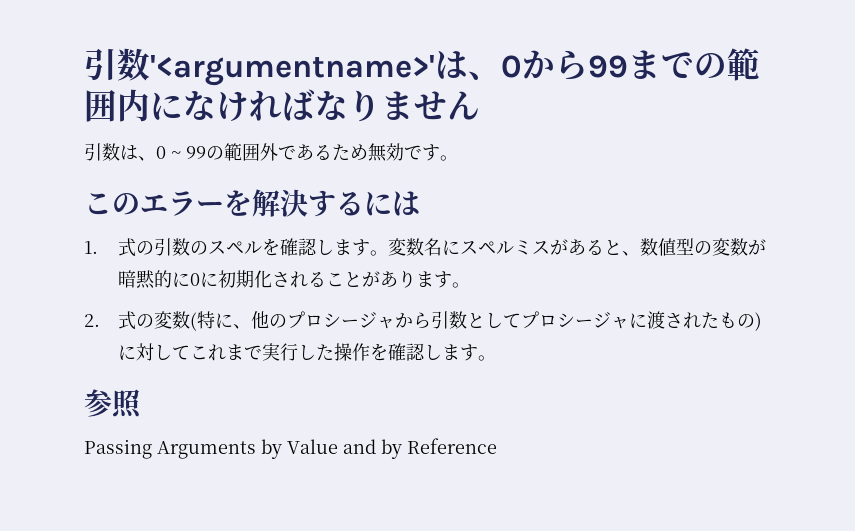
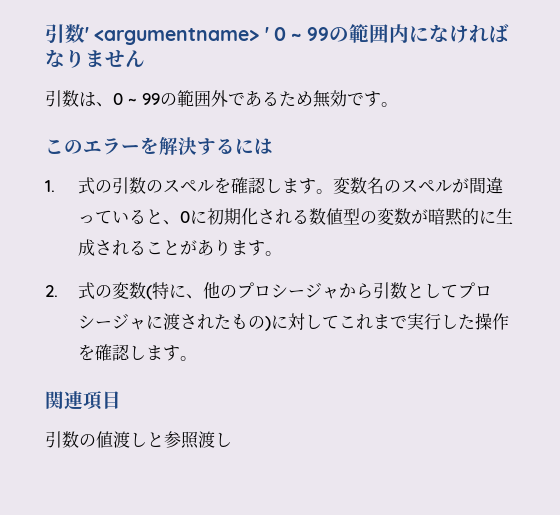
[84,48,694,86] 引数'<argumentname>'は、0から99まで -> [45,24,330,45] 引数' <argumentname> ' 0 ~ 99
[441,239,640,256] にスペルミスがあると、 -> [384,177,504,194] [78,208,310,225] のスペルが間違っていると、0に初期化される
[189,270,272,288] 0に初期化 -> [496,208,514,224] [78,239,96,256] 生成
[84,389,142,419] [84,438,497,459] 参照 // Passing Arguments by Value and by Reference -> [45,391,121,410] [45,431,232,449] 関連項目 // 引数の値渡しと参照渡し

